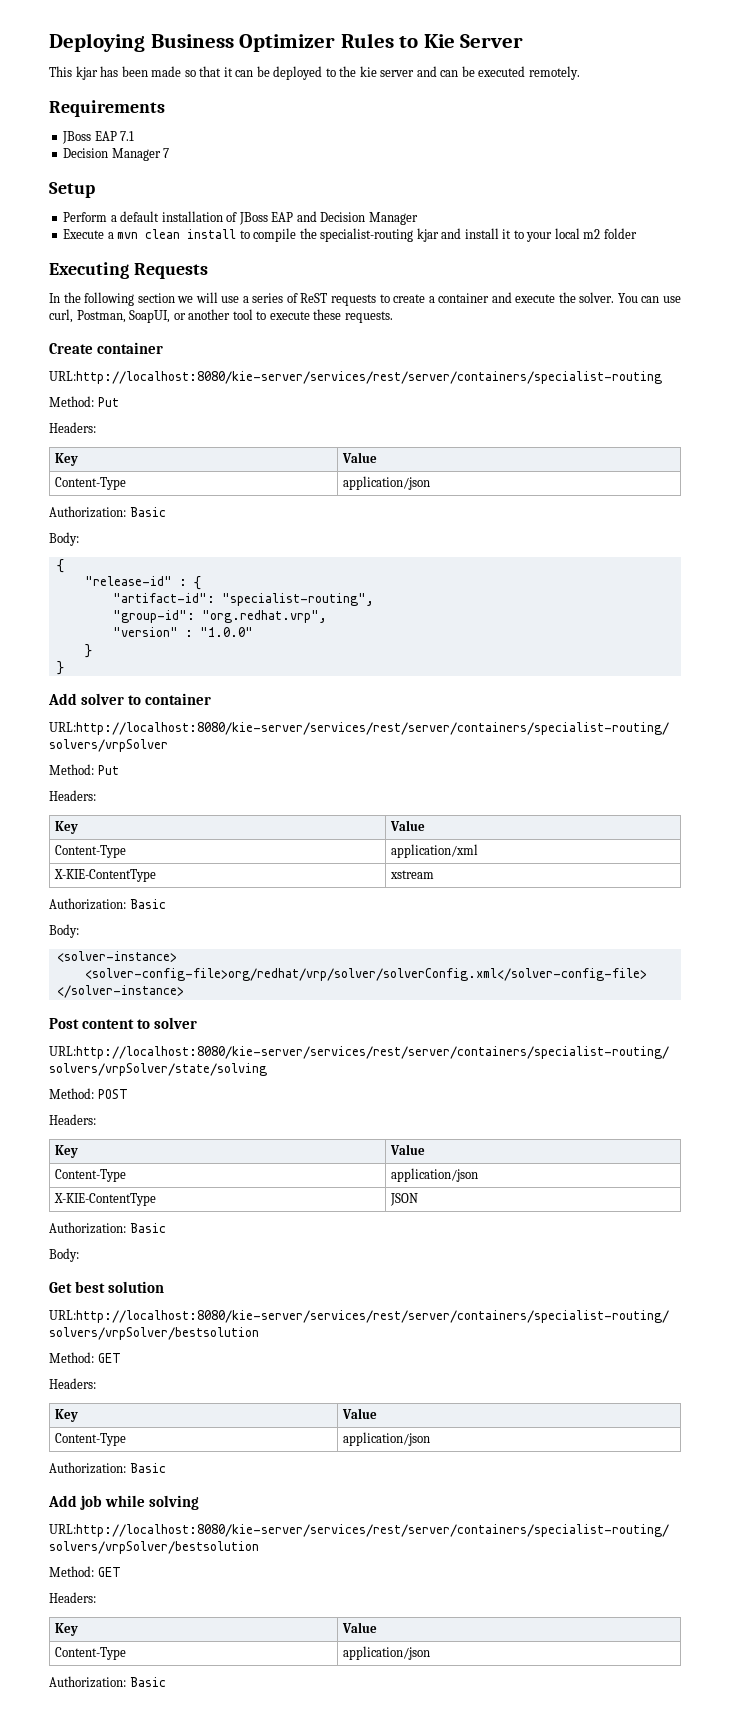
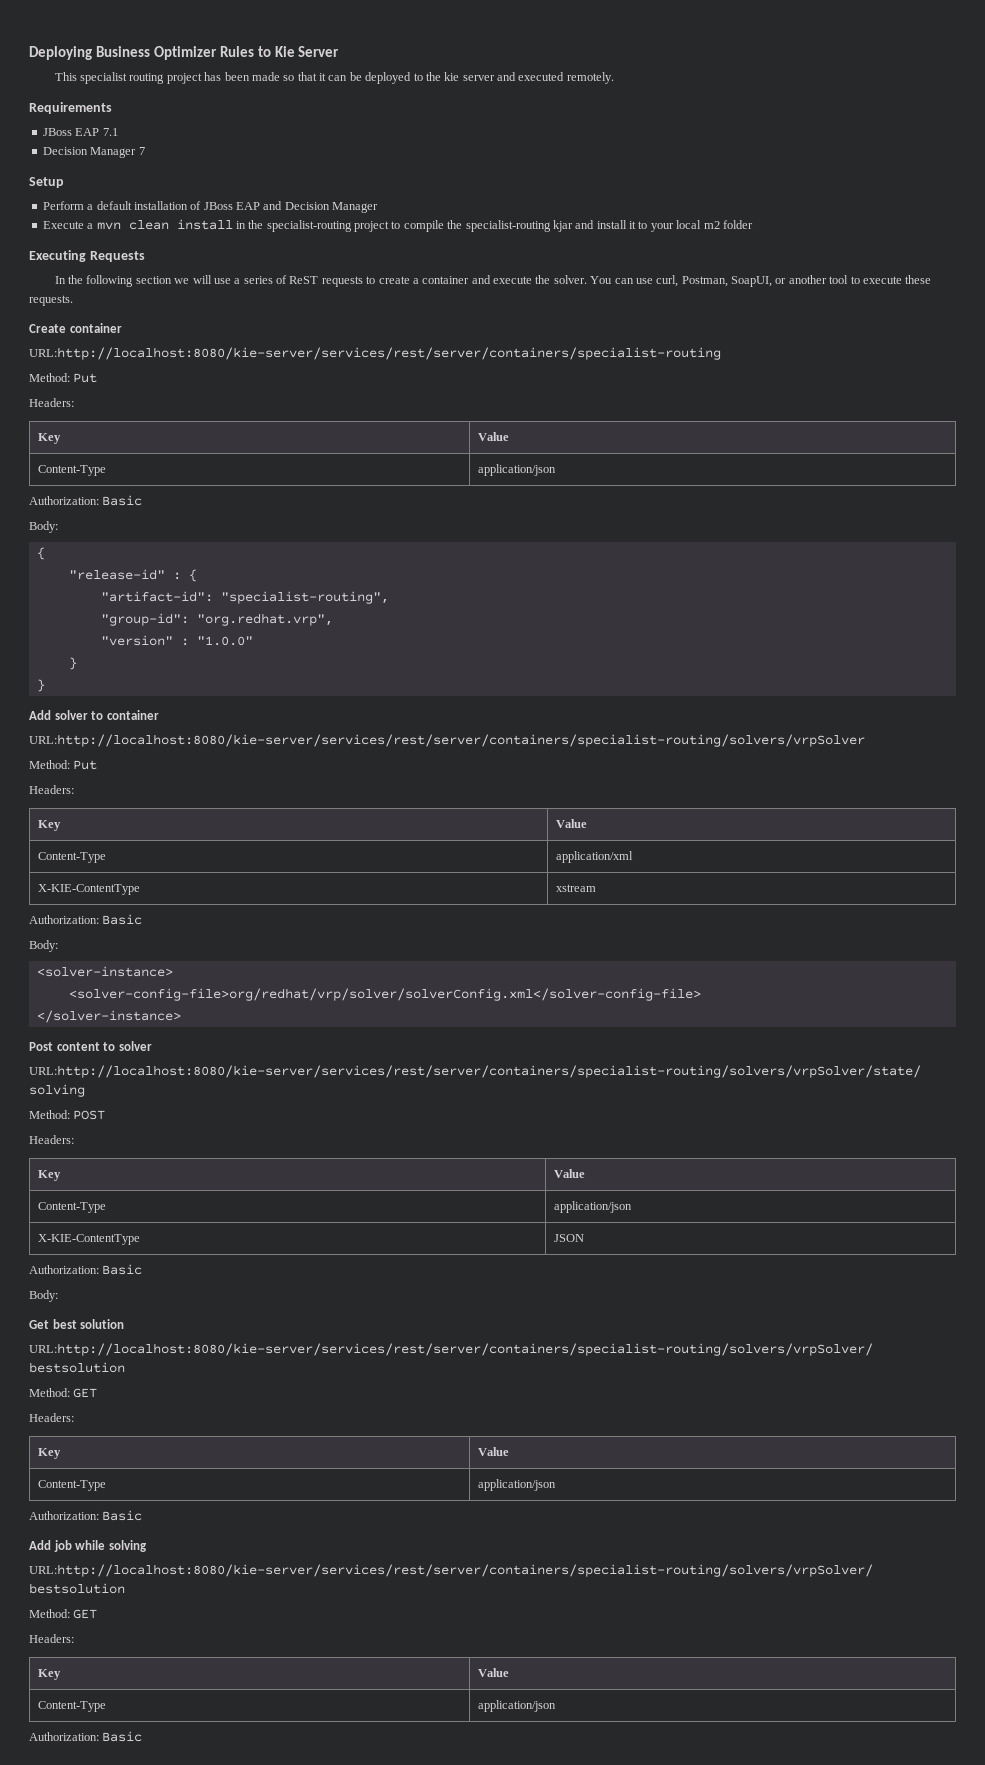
[75,66,98,80] kjar -> [80,72,202,84] specialist routing project
[440,66,475,77] can be -> (517, 76) none
(237, 234) none -> [235,220,389,232] in the specialist-routing project

